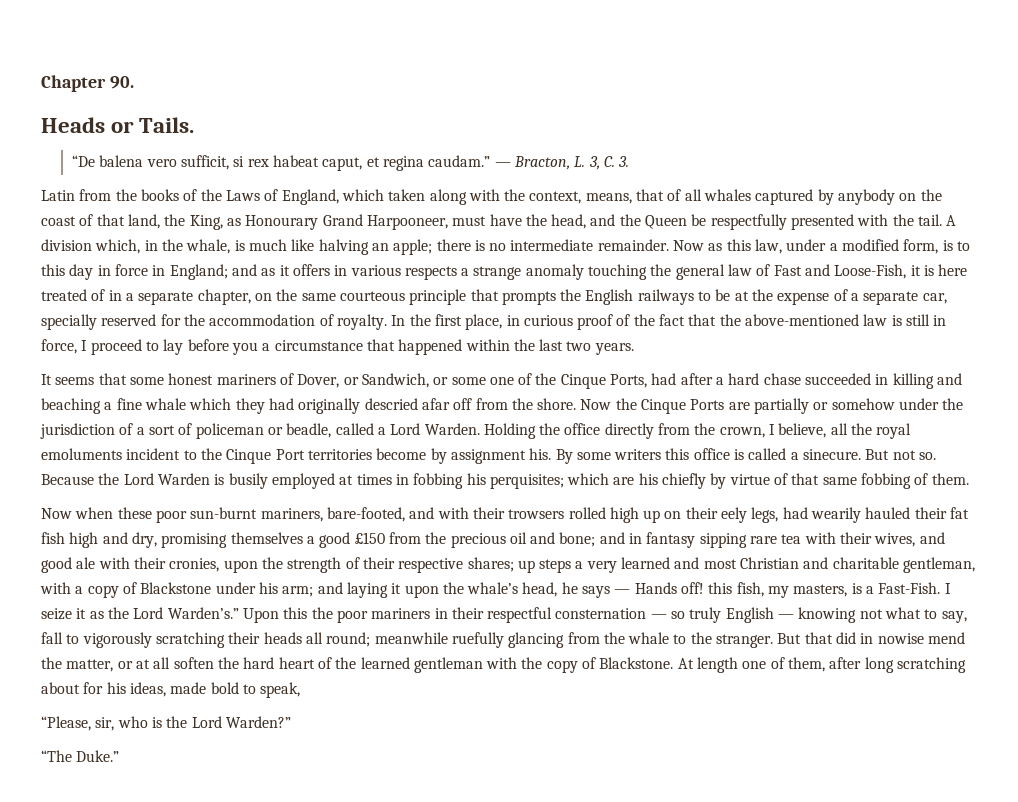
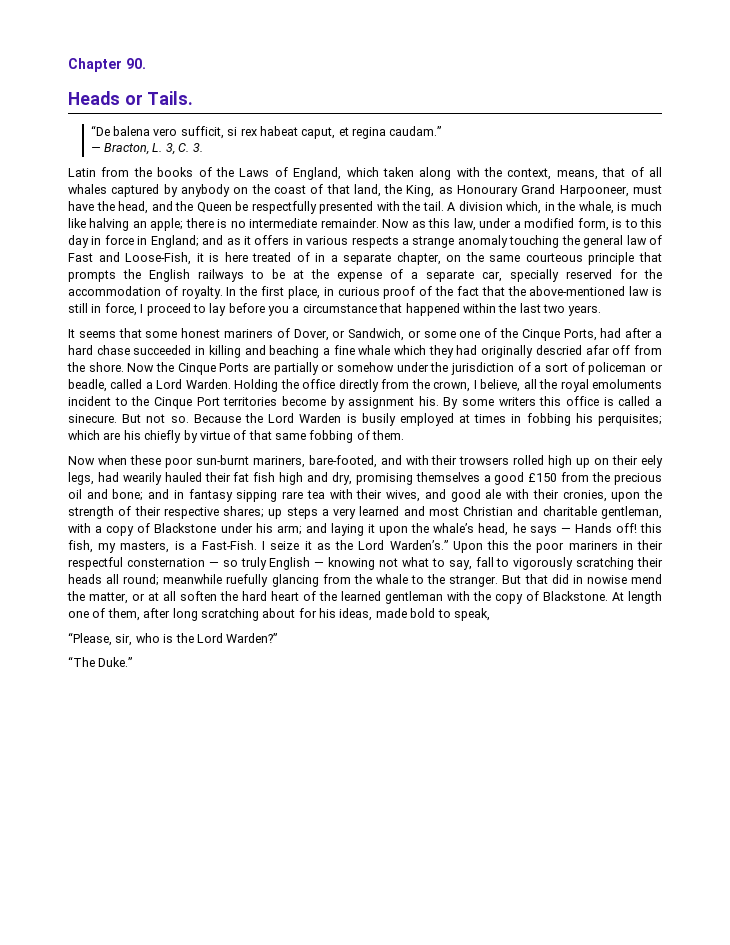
(491, 161) none -> (442, 131) //

